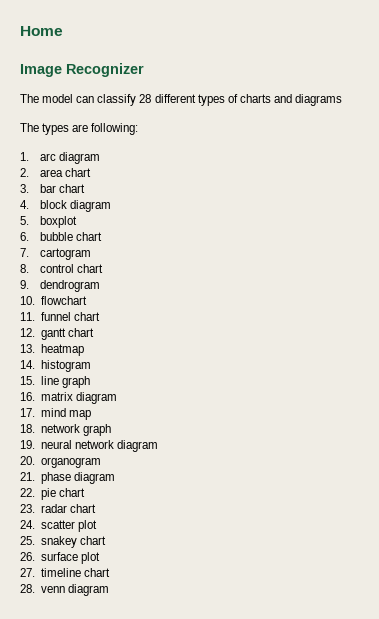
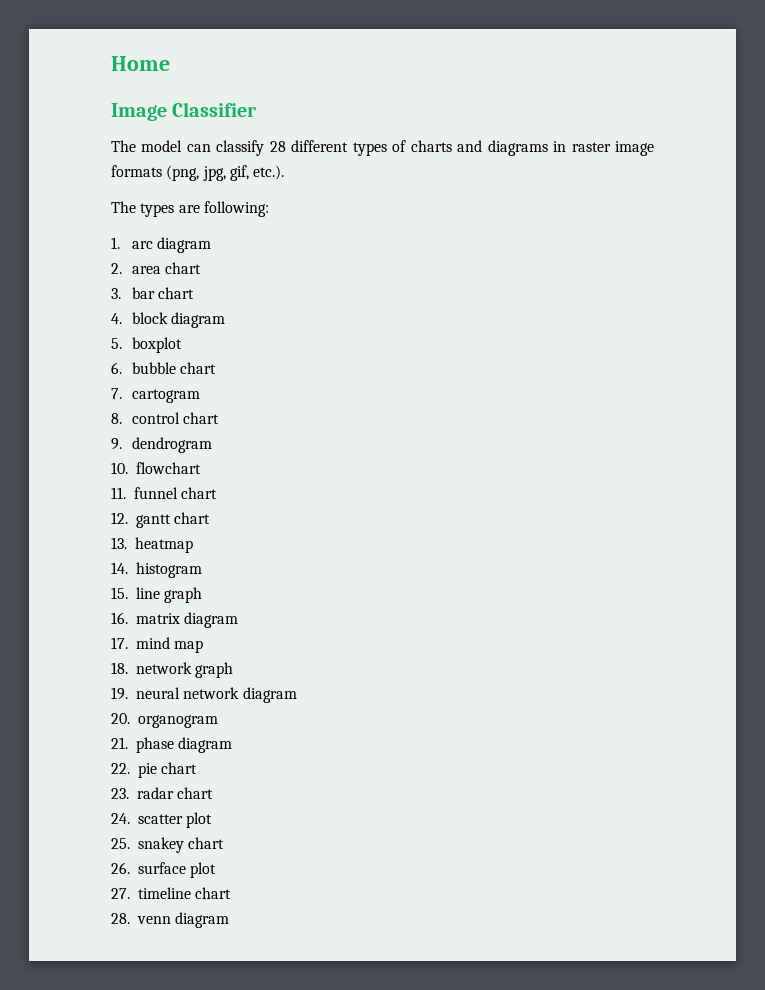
[66,63,144,77] Recognizer -> [172,102,258,117] Classifier
(343, 100) none -> [553,141,654,156] [111,165,285,181] in raster image formats (png, jpg, gif, etc.).

